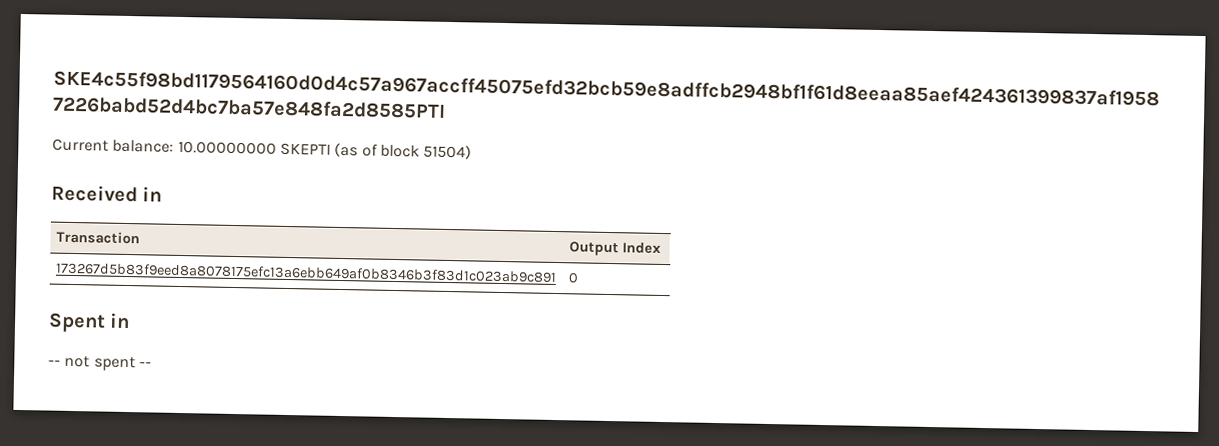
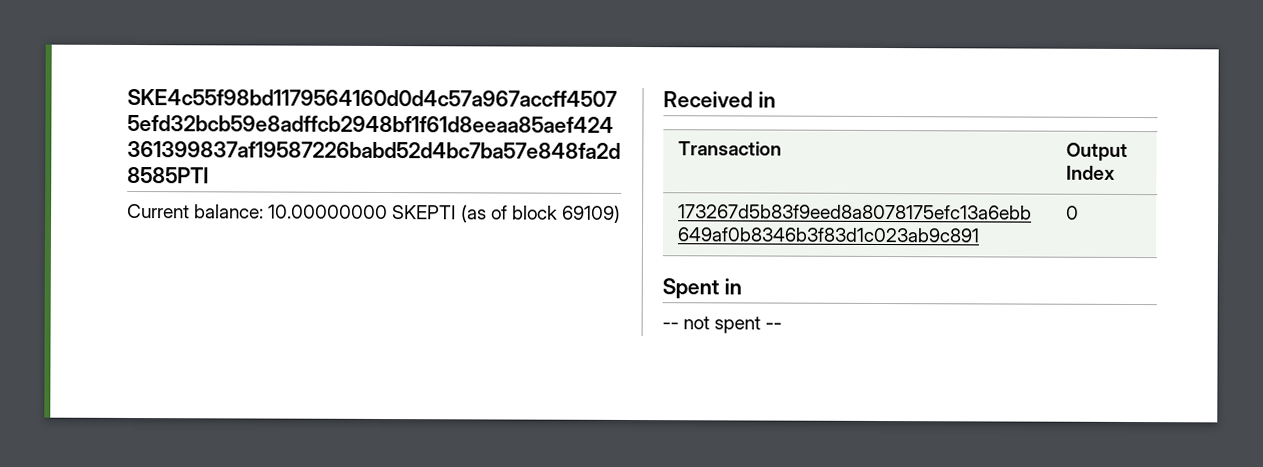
[423,144,473,160] 51504) -> [561,204,621,223] 69109)

